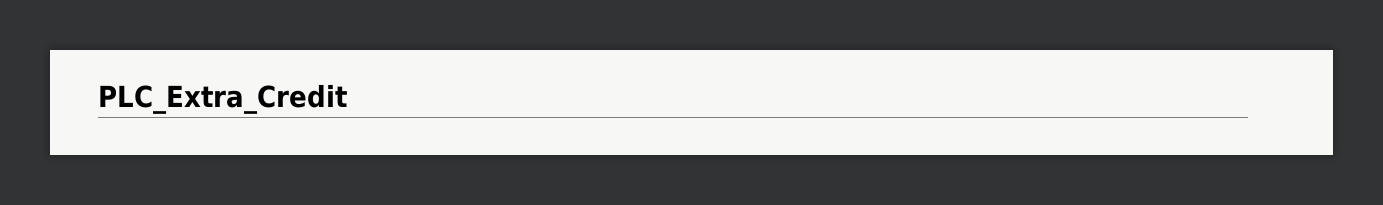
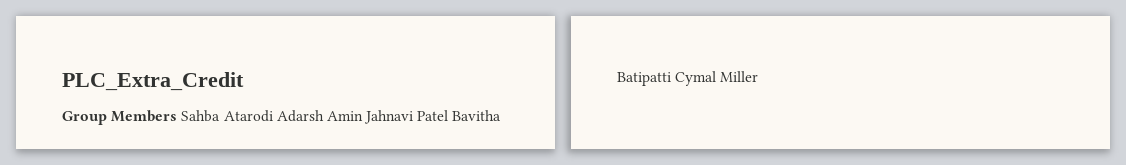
(347, 99) none -> [62,110,502,125] [617,71,759,86] // Group Members Sahba Atarodi Adarsh Amin Jahnavi Patel Bavitha Batipatti Cymal Miller

